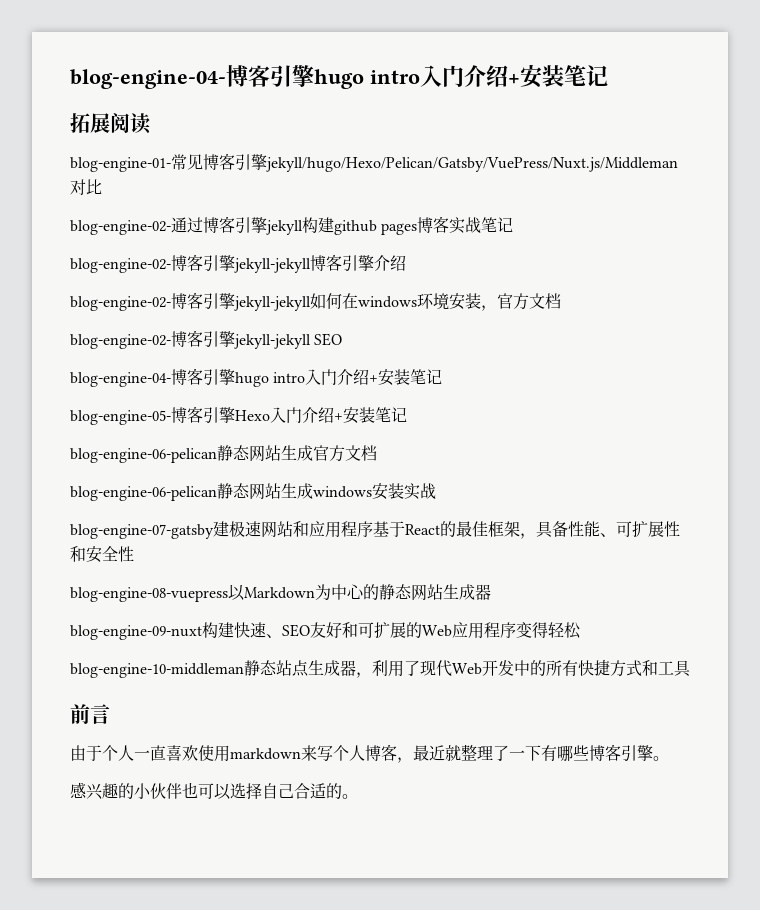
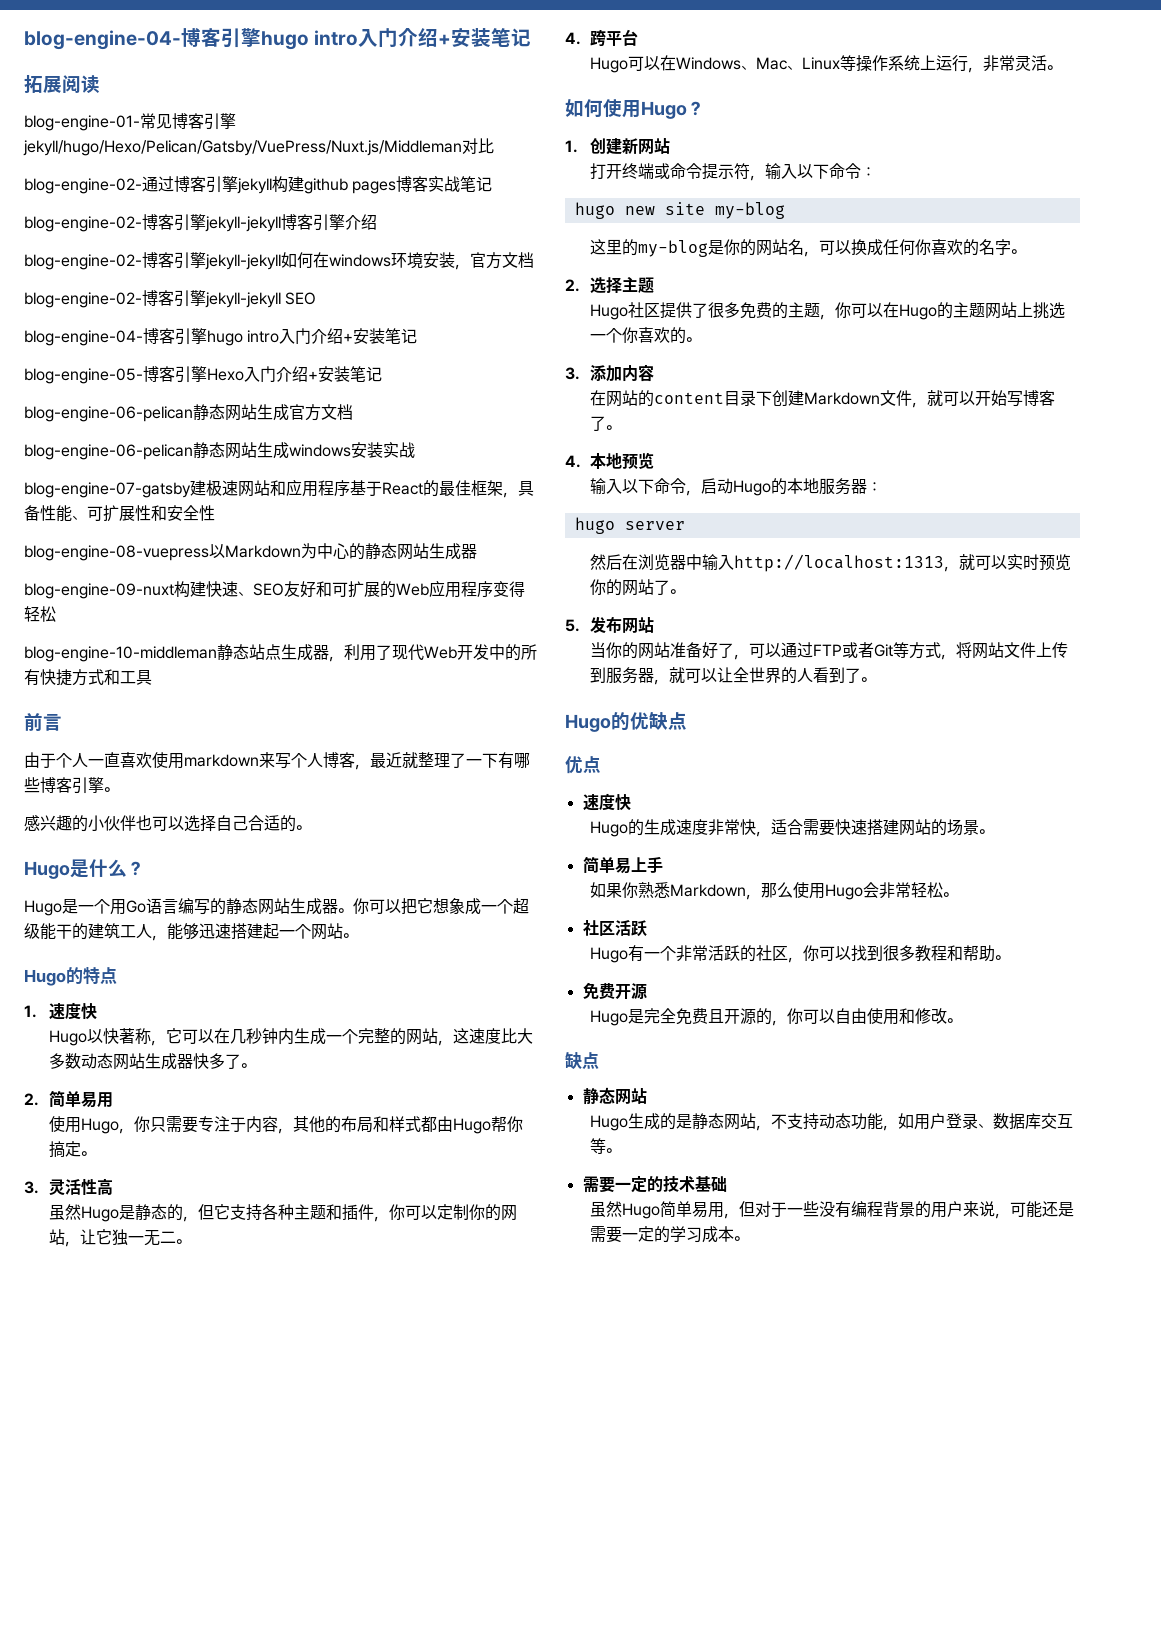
(358, 796) none -> [24,859,144,879] [24,898,529,916] [24,923,358,941] [24,967,117,986] [24,1002,98,1020] [49,1028,534,1046] [49,1053,257,1070] [24,1090,114,1108] [49,1116,524,1134] [49,1141,97,1158] [24,1178,114,1196] [49,1204,518,1222] [49,1229,192,1247] [565,29,639,47] [590,55,1063,73] [565,99,704,119] [565,138,671,155] [590,163,877,181] [574,202,785,219] [590,239,1027,257] [565,276,655,294] [590,302,1066,320] [590,327,702,344] [565,364,655,382] [590,390,1056,408] [590,416,622,431] [565,452,655,469] [590,478,883,496] [574,517,685,534] [590,554,1072,572] [590,579,686,596] [565,616,655,634] [590,642,1069,660] [590,667,877,685] [565,711,687,732] [565,756,601,774] [582,793,631,811] [590,819,995,837] [582,856,663,874] [590,882,959,900] [582,920,647,937] [590,945,1011,963] [582,982,647,1000] [590,1008,963,1026] [565,1052,599,1070] [582,1087,647,1105] [590,1113,1074,1131] [590,1138,622,1154] [582,1175,727,1193] [590,1201,1075,1219] [590,1226,750,1243] // Hugo是什么？ // Hugo是一个用Go语言编写的静态网站生成器。你可以把它想象成一个超级能干的建筑工人，能够迅速搭建起一个网站。 // Hugo的特点 // 1.速度快 // Hugo以快著称，它可以在几秒钟内生成一个完整的网站，这速度比大多数动态网站生成器快多了。 // 2.简单易用 // 使用Hugo，你只需要专注于内容，其他的布局和样式都由Hugo帮你搞定。 // 3.灵活性高 // 虽然Hugo是静态的，但它支持各种主题和插件，你可以定制你的网站，让它独一无二。 // 4.跨平台 // Hugo可以在Windows、Mac、Linux等操作系统上运行，非常灵活。 // 如何使用Hugo？ // 1.创建新网站 // 打开终端或命令提示符，输入以下命令： // hugo new site my-blog // 这里的my-blog是你的网站名，可以换成任何你喜欢的名字。 // 2.选择主题 // Hugo社区提供了很多免费的主题，你可以在Hugo的主题网站上挑选一个你喜欢的。 // 3.添加内容 // 在网站的content目录下创建Markdown文件，就可以开始写博客了。 // 4.本地预览 // 输入以下命令，启动Hugo的本地服务器： // hugo server // 然后在浏览器中输入http://localhost:1313，就可以实时预览你的网站了。 // 5.发布网站 // 当你的网站准备好了，可以通过FTP或者Git等方式，将网站文件上传到服务器，就可以让全世界的人看到了。 // Hugo的优缺点 // 优点 // 速度快 // Hugo的生成速度非常快，适合需要快速搭建网站的场景。 // 简单易上手 // 如果你熟悉Markdown，那么使用Hugo会非常轻松。 // 社区活跃 // Hugo有一个非常活跃的社区，你可以找到很多教程和帮助。 // 免费开源 // Hugo是完全免费且开源的，你可以自由使用和修改。 // 缺点 // 静态网站 // Hugo生成的是静态网站，不支持动态功能，如用户登录、数据库交互等。 // 需要一定的技术基础 // 虽然Hugo简单易用，但对于一些没有编程背景的用户来说，可能还是需要一定的学习成本。

